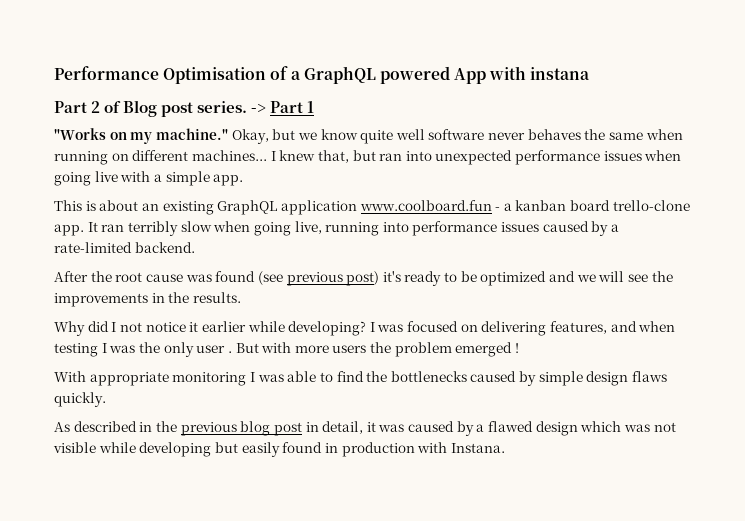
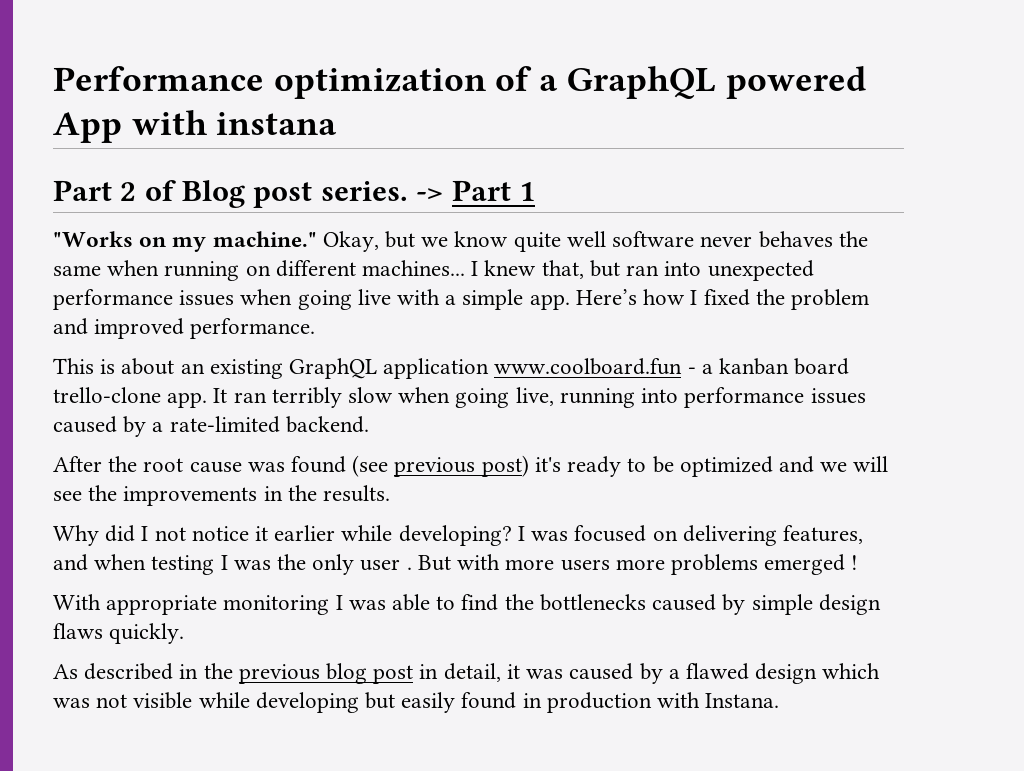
[163,67,267,84] Optimisation -> [273,68,486,99] optimization
(244, 180) none -> [575,289,869,310] [53,318,316,339] Here’s how I fixed the problem and improved performance.
[370,342,452,357] the problem -> [615,554,758,575] more problems

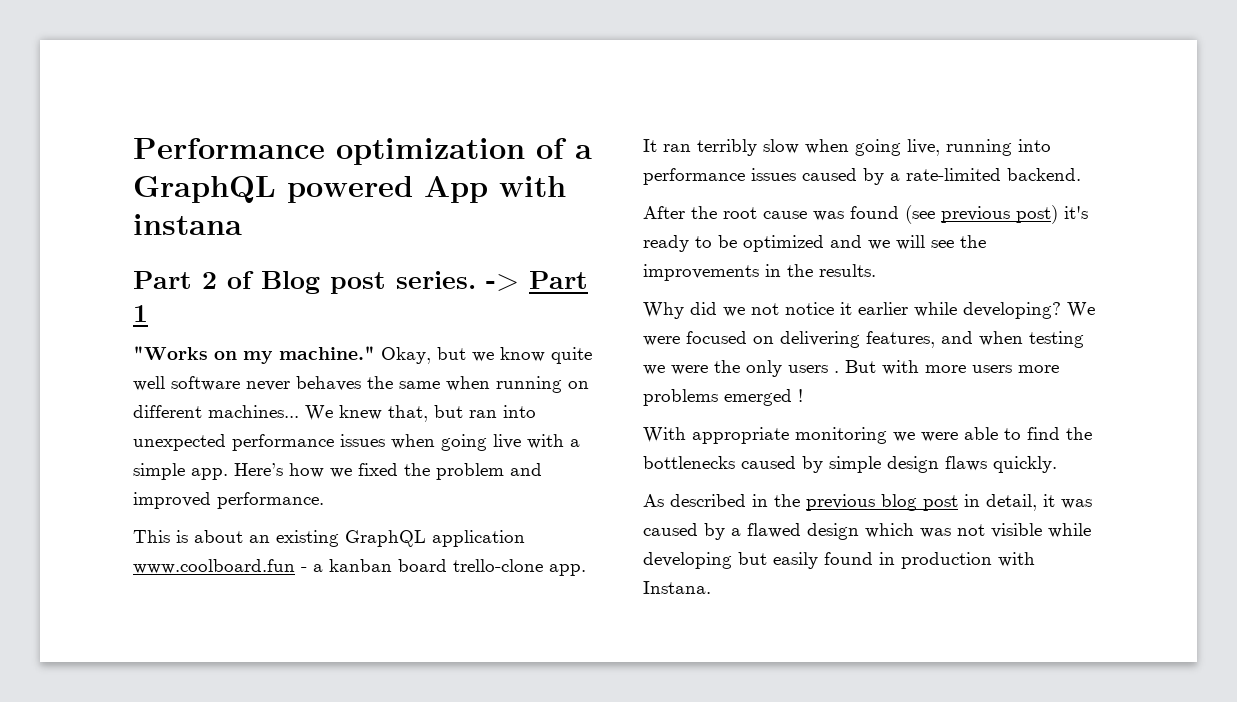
[471,261,479,276] I -> [305,405,333,421] We
[690,290,698,305] I -> [330,468,352,478] we
[141,526,149,541] I -> [723,307,745,317] we
[517,526,569,541] I was -> [1067,302,1095,318] [643,336,680,346] We were
[220,555,271,570] I was -> [643,365,708,375] we were
[360,559,401,571] user -> [788,365,828,373] users
[335,595,386,610] I was -> [893,432,958,442] we were

